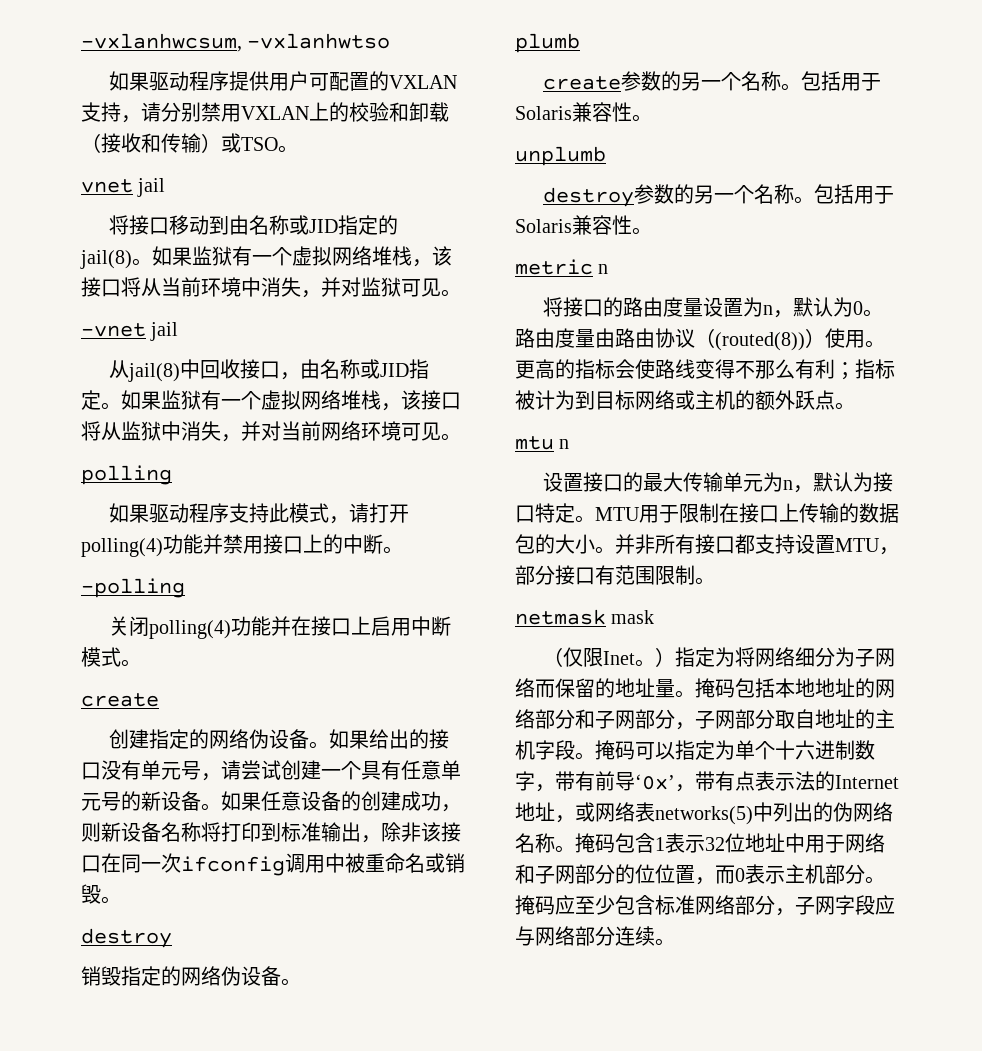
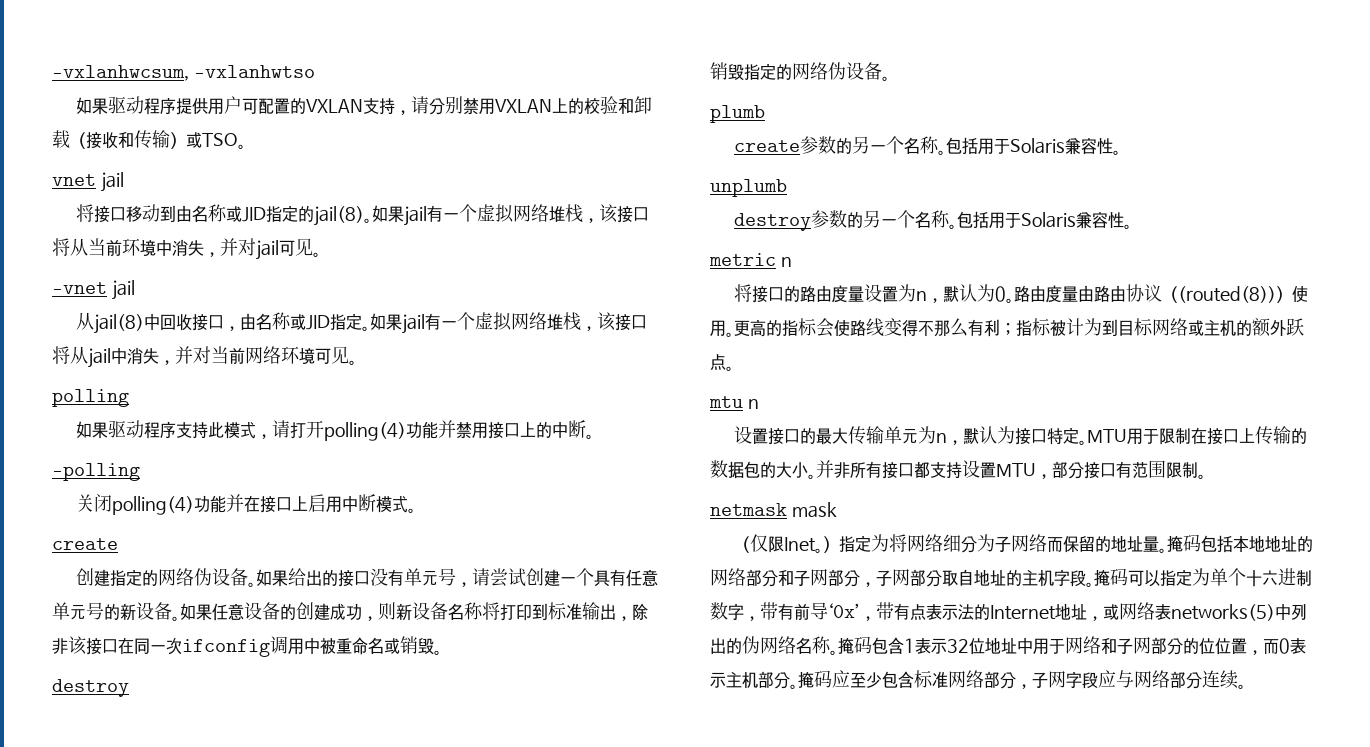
[192,246,232,266] 监狱 -> [404,206,428,226] jail
[361,277,401,297] 监狱 -> [256,240,279,260] jail
[161,390,461,411] [81,421,161,441] 监狱有一个虚拟网络堆栈，该接口将从监狱 -> [402,312,648,334] [52,346,111,368] jail有一个虚拟网络堆栈，该接口将从jail

